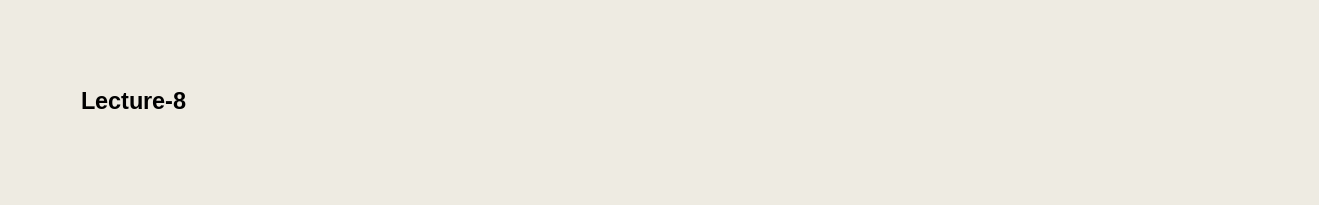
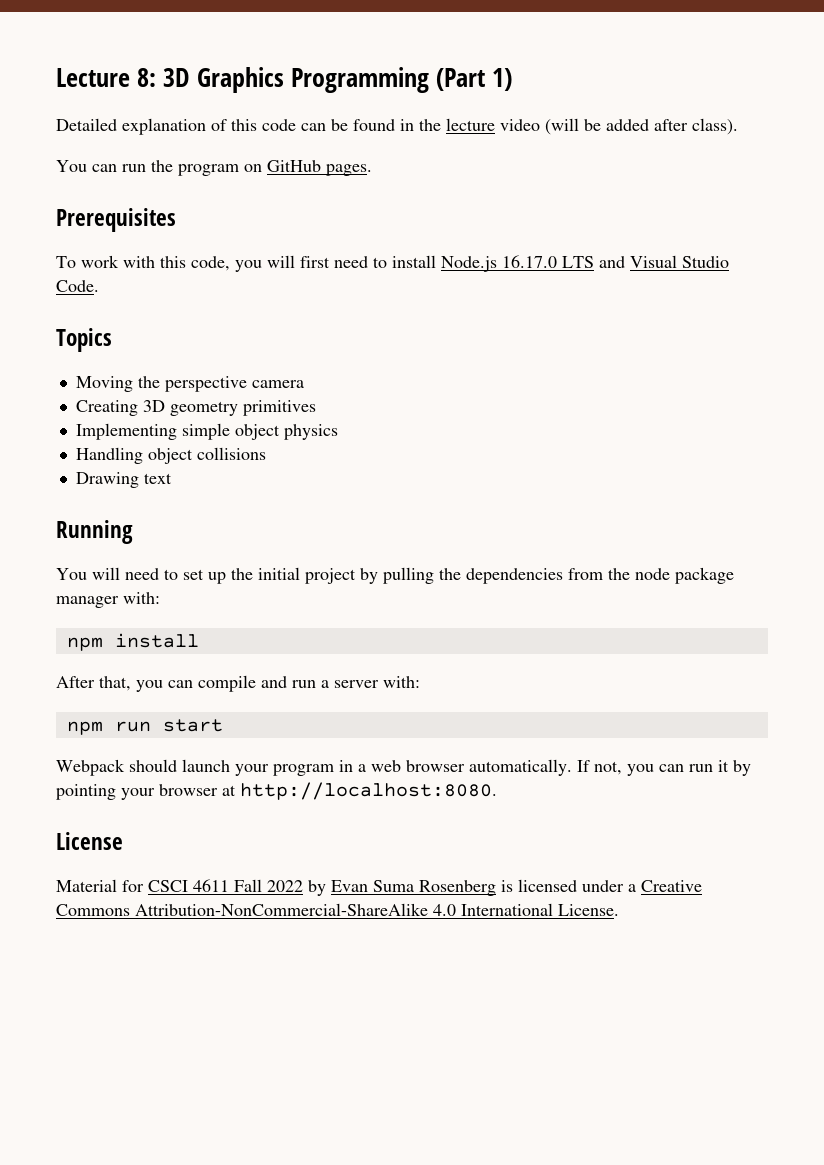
[81,92,186,109] Lecture-8 -> [56,67,513,93] [56,118,738,135] [56,160,372,176] [56,208,176,232] [56,255,729,272] [56,280,99,292] [56,328,112,352] [75,376,304,392] [75,400,316,416] [75,423,338,440] [75,447,266,464] [75,472,172,488] [56,520,133,544] [56,567,734,584] [56,592,160,608] [66,633,199,651] [56,675,420,692] [66,719,223,735] [56,759,751,776] [56,782,497,800] [56,832,123,850] [56,879,702,896] [56,903,619,916] Lecture 8: 3D Graphics Programming (Part 1) // Detailed explanation of this code can be found in the lecture video (will be added after class). // You can run the program on GitHub pages. // Prerequisites // To work with this code, you will first need to install Node.js 16.17.0 LTS and Visual Studio Code. // Topics // Moving the perspective camera // Creating 3D geometry primitives // Implementing simple object physics // Handling object collisions // Drawing text // Running // You will need to set up the initial project by pulling the dependencies from the node package manager with: // npm install // After that, you can compile and run a server with: // npm run start // Webpack should launch your program in a web browser automatically. If not, you can run it by pointing your browser at http://localhost:8080. // License // Material for CSCI 4611 Fall 2022 by Evan Suma Rosenberg is licensed under a Creative Commons Attribution-NonCommercial-ShareAlike 4.0 International License.

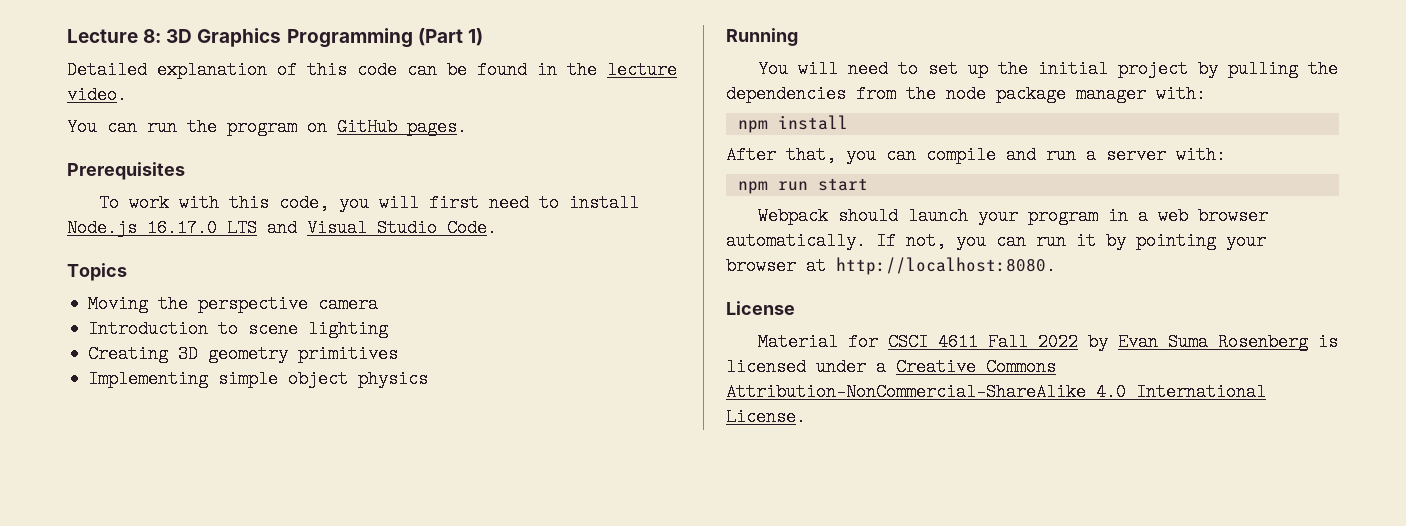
[500,118,738,135] video (will be added after class). -> [67,86,127,104] video.
(304, 384) none -> [88,320,389,338] // Introduction to scene lighting
[75,447,266,464] [75,472,172,488] // Handling object collisions // Drawing text -> (429, 379) none

